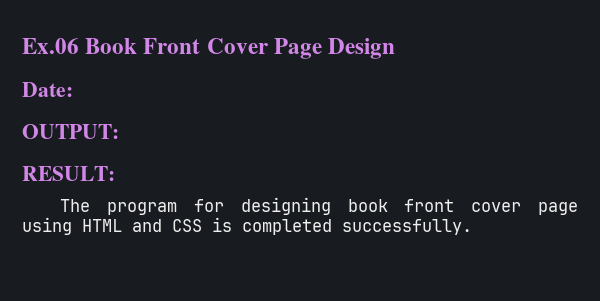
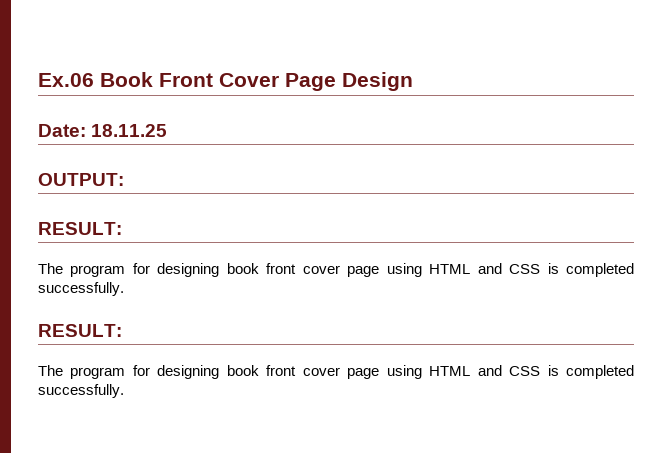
(73, 89) none -> [91,124,168,137] 18.11.25
(472, 227) none -> [38,324,122,337] [38,365,634,379] [38,384,124,398] // RESULT: // The program for designing book front cover page using HTML and CSS is completed successfully.

